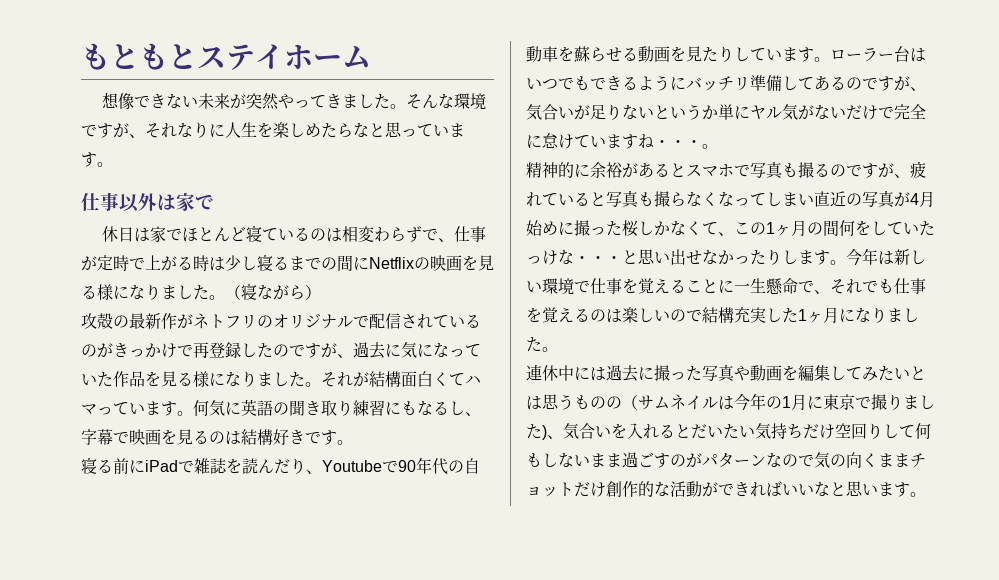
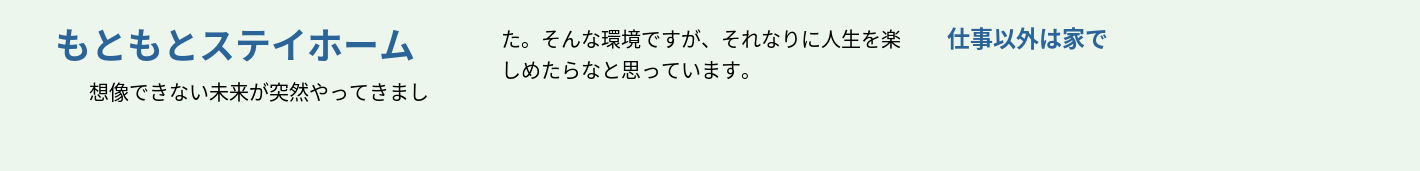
[101,225,486,243] [81,254,494,271] [81,283,321,300] [81,313,481,329] [81,342,481,359] [81,371,481,387] [81,399,481,416] [81,429,353,445] [81,457,480,475] [526,46,926,62] [526,75,926,91] [526,104,926,120] [526,133,718,149] [526,161,926,179] [526,190,935,208] [526,220,935,237] [526,248,926,266] [526,278,926,295] [526,307,919,323] [526,337,558,352] [526,364,926,382] [526,393,935,411] [526,423,931,440] [526,452,926,468] [526,481,926,497] // 休日は家でほとんど寝ているのは相変わらずで、仕事が定時で上がる時は少し寝るまでの間にNetflixの映画を見る様になりました。（寝ながら） // 攻殻の最新作がネトフリのオリジナルで配信されているのがきっかけで再登録したのですが、過去に気になっていた作品を見る様になりました。それが結構面白くてハマっています。何気に英語の聞き取り練習にもなるし、字幕で映画を見るのは結構好きです。 // 寝る前にiPadで雑誌を読んだり、Youtubeで90年代の自動車を蘇らせる動画を見たりしています。ローラー台はいつでもできるようにバッチリ準備してあるのですが、気合いが足りないというか単にヤル気がないだけで完全に怠けていますね・・・。 // 精神的に余裕があるとスマホで写真も撮るのですが、疲れていると写真も撮らなくなってしまい直近の写真が4月始めに撮った桜しかなくて、この1ヶ月の間何をしていたっけな・・・と思い出せなかったりします。今年は新しい環境で仕事を覚えることに一生懸命で、それでも仕事を覚えるのは楽しいので結構充実した1ヶ月になりました。 // 連休中には過去に撮った写真や動画を編集してみたいとは思うものの（サムネイルは今年の1月に東京で撮りました)、気合いを入れるとだいたい気持ちだけ空回りして何もしないまま過ごすのがパターンなので気の向くままチョットだけ創作的な活動ができればいいなと思います。 -> (1108, 39) none

